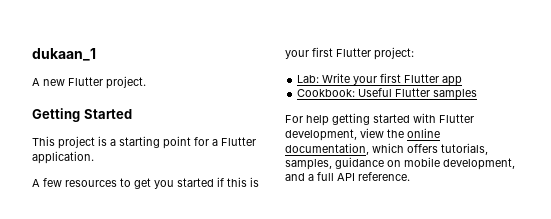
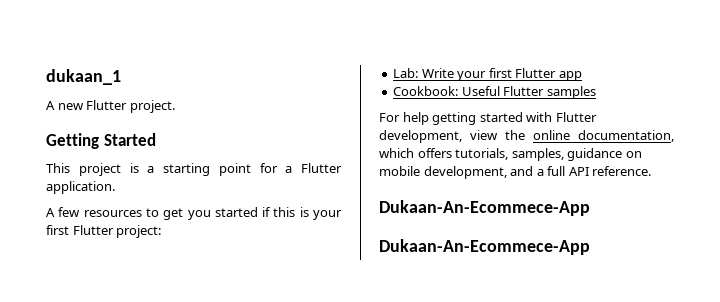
(410, 176) none -> [379,200,590,216] [379,239,590,255] // Dukaan-An-Ecommece-App // Dukaan-An-Ecommece-App

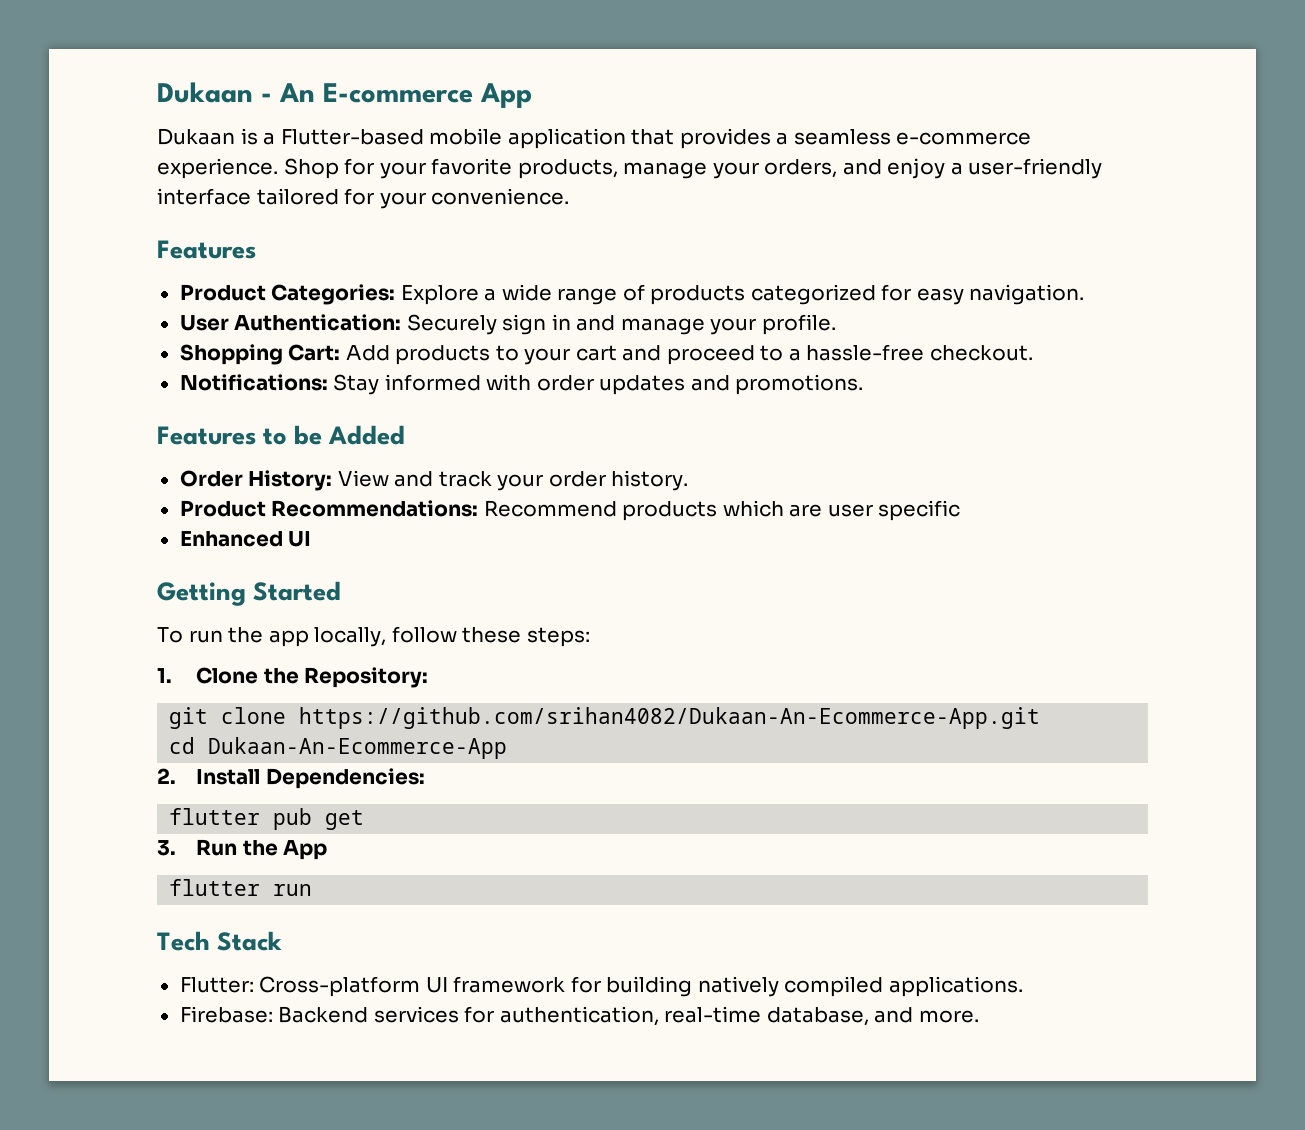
[46,69,121,85] [46,100,175,113] [46,133,156,149] [46,163,342,176] [46,181,115,194] [46,207,343,220] [46,225,162,238] [393,68,582,81] [393,86,596,99] [379,112,597,125] [379,130,674,143] [379,148,642,161] [379,166,652,179] [379,200,590,216] [379,239,590,255] dukaan_1 // A new Flutter project. // Getting Started // This project is a starting point for a Flutter application. // A few resources to get you started if this is your first Flutter project: // Lab: Write your first Flutter app // Cookbook: Useful Flutter samples // For help getting started with Flutter development, view the online documentation, which offers tutorials, samples, guidance on mobile development, and a full API reference. // Dukaan-An-Ecommece-App // Dukaan-An-Ecommece-App -> [157,82,532,108] [157,128,1032,149] [157,158,1103,179] [157,188,570,209] [157,240,256,259] [179,284,1085,305] [179,314,836,335] [179,344,1033,365] [179,374,864,395] [157,425,406,445] [179,470,689,491] [179,500,961,521] [179,531,312,547] [157,581,342,606] [157,626,590,647] [157,667,429,688] [169,707,1041,729] [169,737,508,759] [157,768,425,789] [169,808,365,830] [157,839,328,860] [169,879,313,896] [157,931,283,951] [179,976,1023,997] [179,1006,979,1026] Dukaan - An E-commerce App // Dukaan is a Flutter-based mobile application that provides a seamless e-commerce experience. Shop for your favorite products, manage your orders, and enjoy a user-friendly interface tailored for your convenience. // Features // Product Categories: Explore a wide range of products categorized for easy navigation. // User Authentication: Securely sign in and manage your profile. // Shopping Cart: Add products to your cart and proceed to a hassle-free checkout. // Notifications: Stay informed with order updates and promotions. // Features to be Added // Order History: View and track your order history. // Product Recommendations: Recommend products which are user specific // Enhanced UI // Getting Started // To run the app locally, follow these steps: // 1. Clone the Repository: // git clone https://github.com/srihan4082/Dukaan-An-Ecommerce-App.git // cd Dukaan-An-Ecommerce-App // 2. Install Dependencies: // flutter pub get // 3. Run the App // flutter run // Tech Stack // Flutter: Cross-platform UI framework for building natively compiled applications. // Firebase: Backend services for authentication, real-time database, and more.

